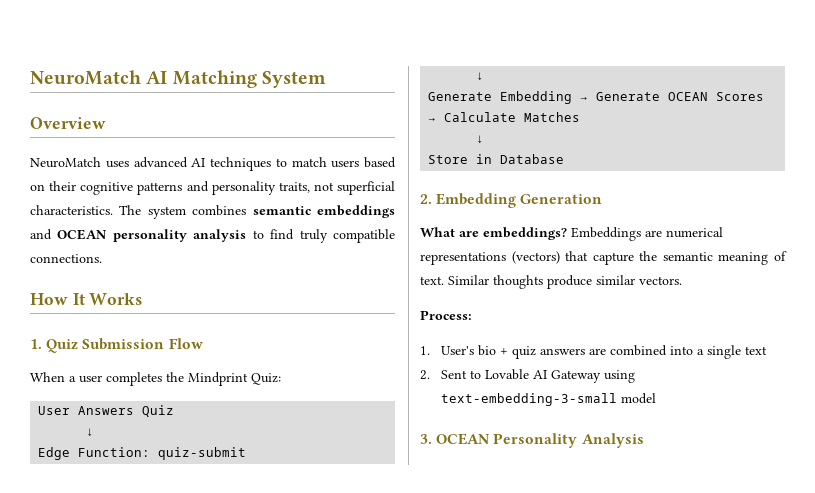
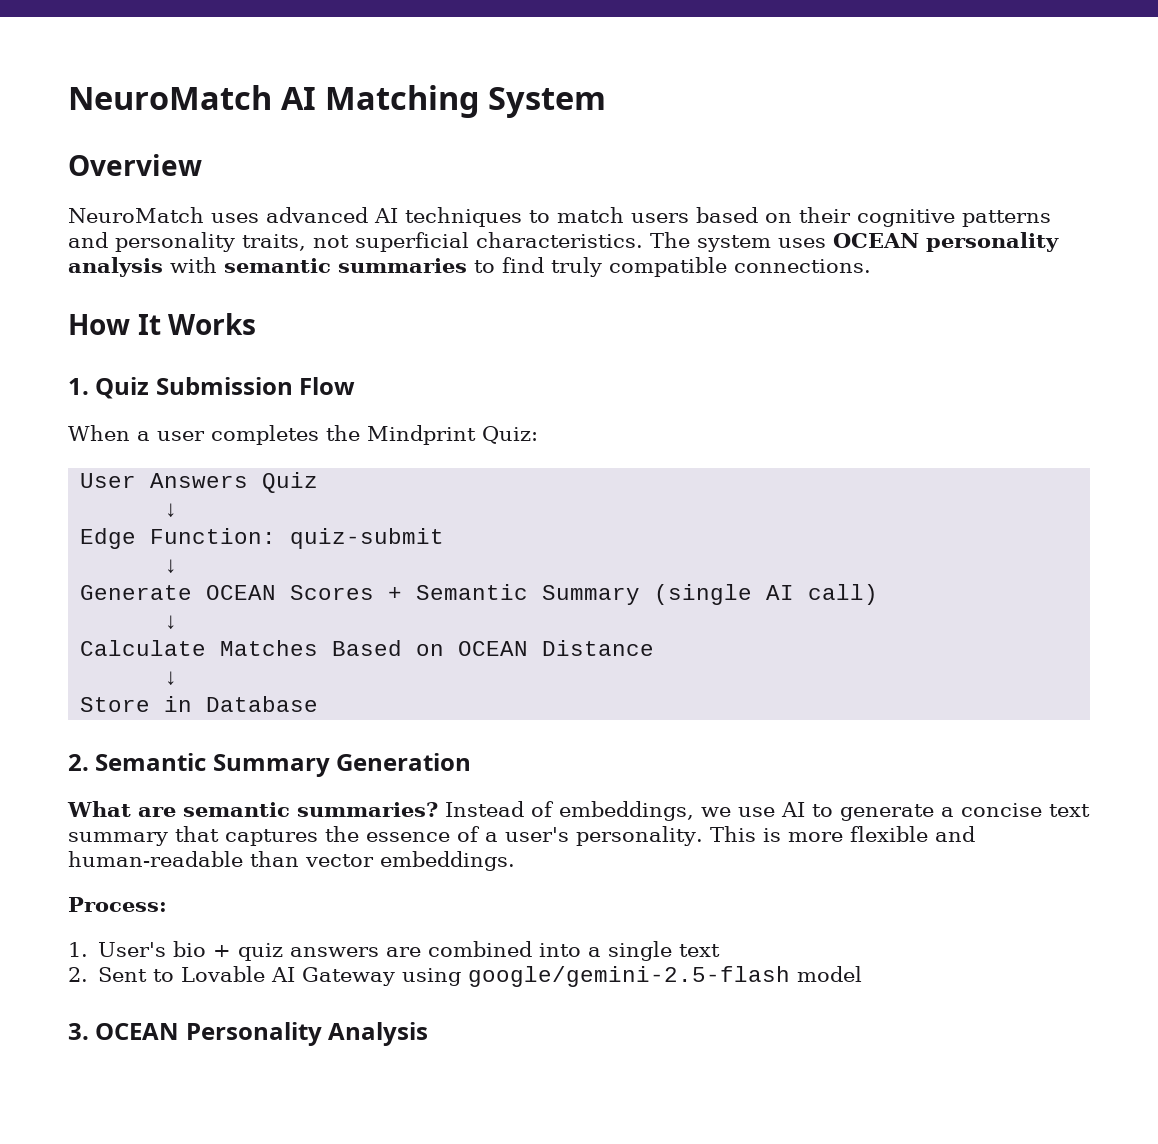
[192,205,395,218] [30,229,247,242] combines semantic embeddings and OCEAN personality analysis -> [778,232,1059,252] [68,257,467,277] uses OCEAN personality analysis with semantic summaries
[500,91,765,104] [428,112,581,122] Embedding → Generate OCEAN Scores → Calculate Matches -> [206,584,879,605] [164,615,179,629] [80,640,655,656] OCEAN Scores + Semantic Summary (single AI call) // ↓ // Calculate Matches Based on OCEAN Distance
[436,193,517,208] Embedding -> [95,753,330,777] Semantic Summary
[483,227,723,241] [420,251,787,265] [420,275,682,289] embeddings? Embeddings are numerical representations (vectors) that capture the semantic meaning of text. Similar thoughts produce similar vectors. -> [183,801,1090,821] [68,826,975,846] [68,851,515,871] semantic summaries? Instead of embeddings, we use AI to generate a concise text summary that captures the essence of a user's personality. This is more flexible and human-readable than vector embeddings.
[440,393,617,406] text-embedding-3-small -> [468,966,791,987] google/gemini-2.5-flash

